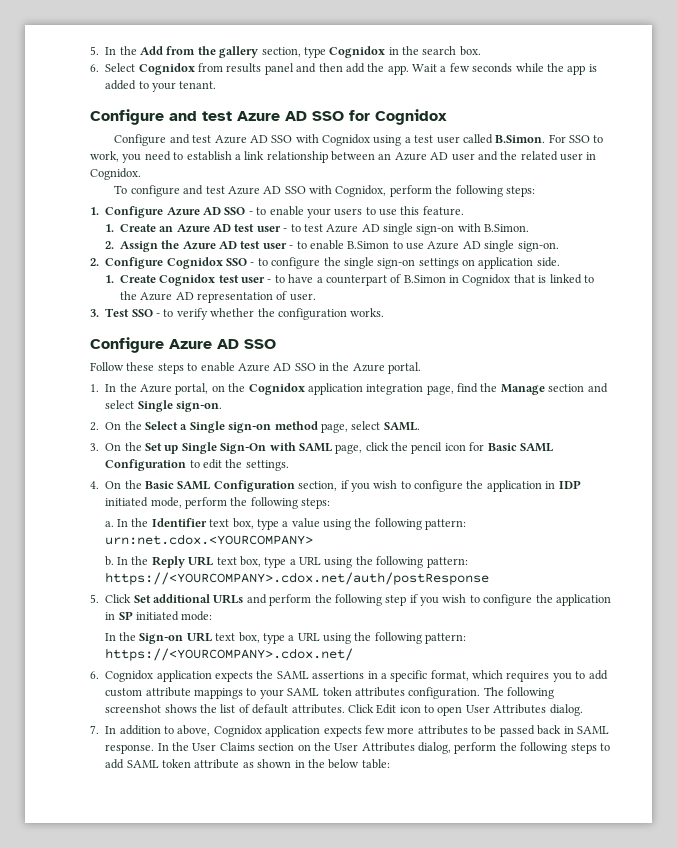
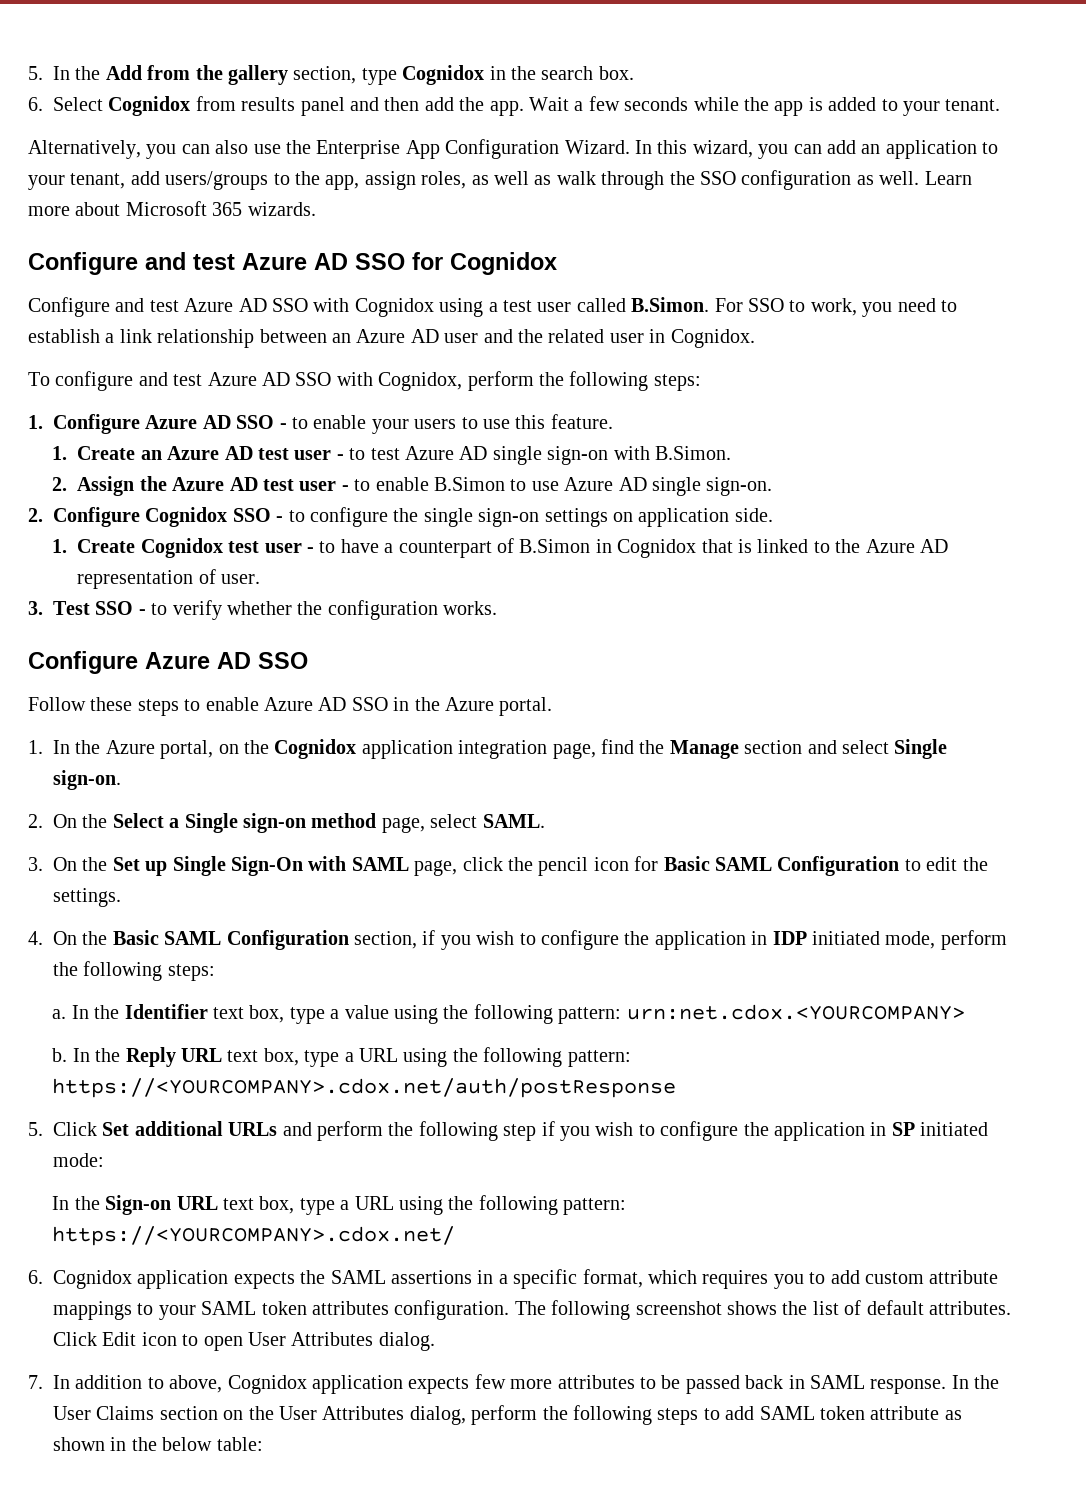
(217, 85) none -> [28,139,999,159] [28,170,972,190] [28,201,316,216] // Alternatively, you can also use the Enterprise App Configuration Wizard. In this wizard, you can add an application to your tenant, add users/groups to the app, assign roles, as well as walk through the SSO configuration as well. Learn more about Microsoft 365 wizards.

